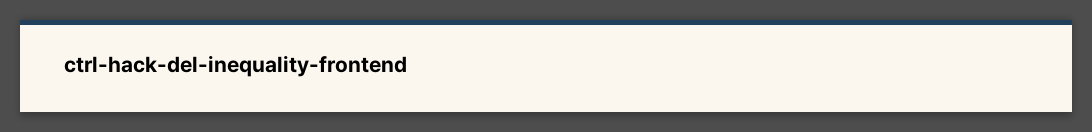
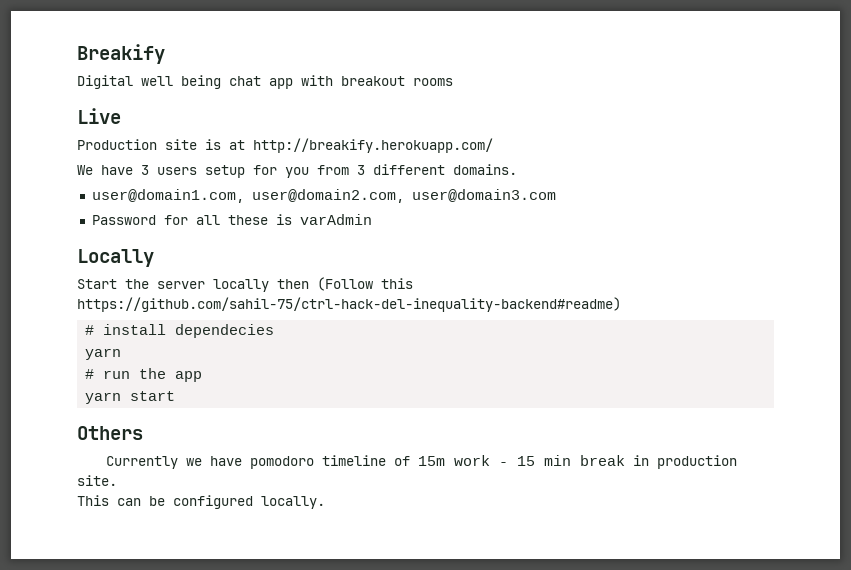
[64,55,407,77] ctrl-hack-del-inequality-frontend -> [77,44,165,64] [77,75,453,89] [77,108,121,124] [77,138,493,153] [77,164,517,178] [91,189,556,203] [91,214,372,225] [77,249,154,267] [77,277,413,292] [77,297,621,312] [85,324,275,338] [85,348,122,360] [85,368,203,382] [85,391,176,404] [77,426,143,440] [105,455,737,469] [77,475,117,486] [77,495,325,509] Breakify // Digital well being chat app with breakout rooms // Live // Production site is at http://breakify.herokuapp.com/ // We have 3 users setup for you from 3 different domains. // user@domain1.com, user@domain2.com, user@domain3.com // Password for all these is varAdmin // Locally // Start the server locally then (Follow this https://github.com/sahil-75/ctrl-hack-del-inequality-backend#readme) // # install dependecies // yarn // # run the app // yarn start // Others // Currently we have pomodoro timeline of 15m work - 15 min break in production site. // This can be configured locally.

